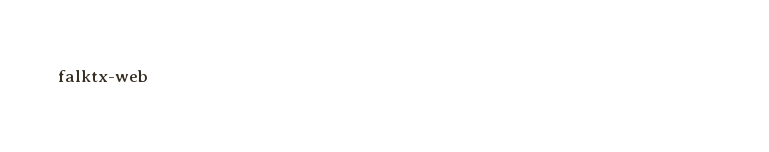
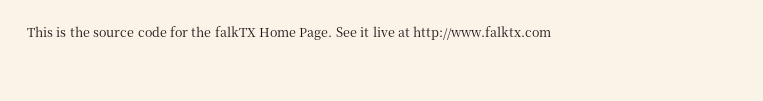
[58,70,148,82] falktx-web -> [27,26,552,40] This is the source code for the falkTX Home Page. See it live at http://www.falktx.com

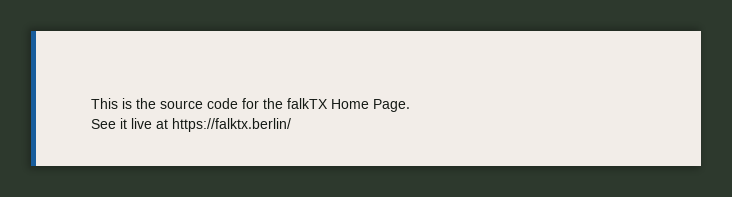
(333, 34) none -> (410, 105) //
[413,26,552,40] http://www.falktx.com -> [172,118,291,132] https://falktx.berlin/

